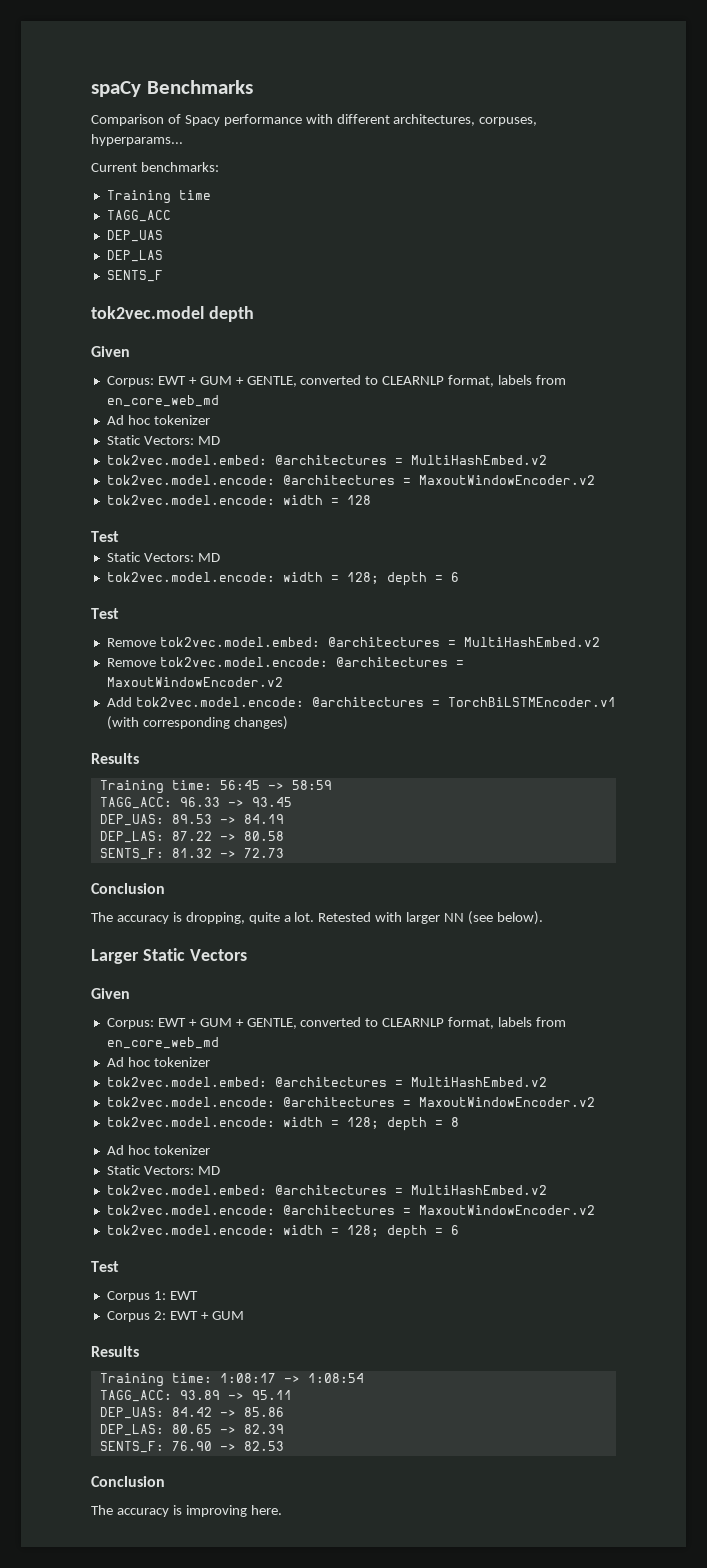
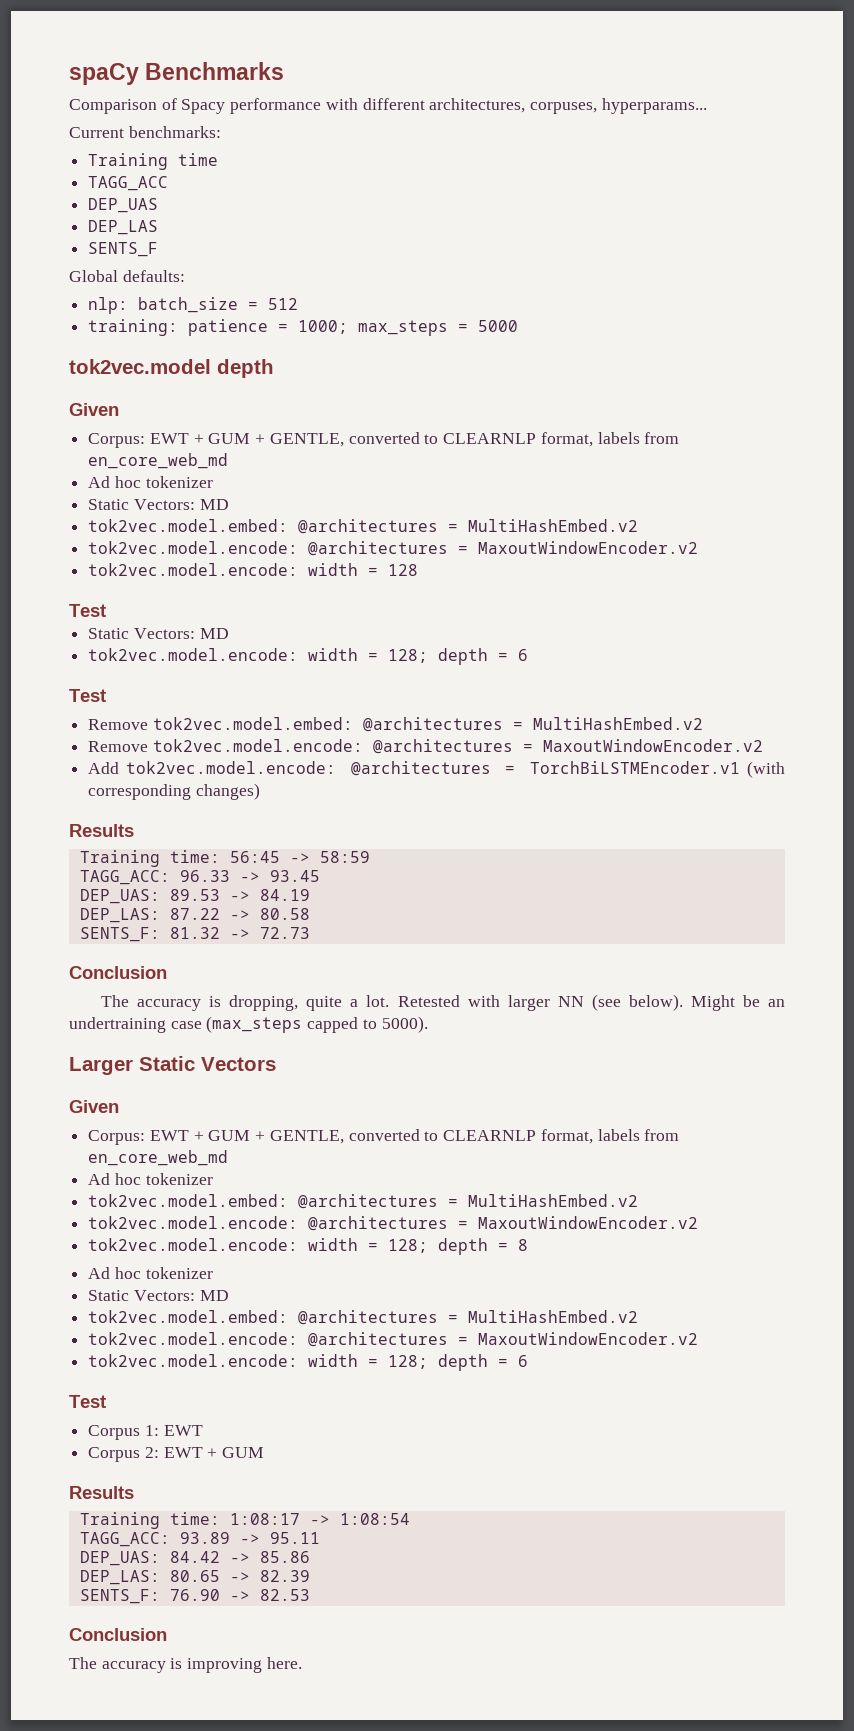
(163, 276) none -> [69,270,185,282] [88,297,299,314] [88,319,519,336] // Global defaults: // nlp: batch_size = 512 // training: patience = 1000; max_steps = 5000
(543, 918) none -> [690,995,785,1011] [69,1016,428,1033] Might be an undertraining case (max_steps capped to 5000).

